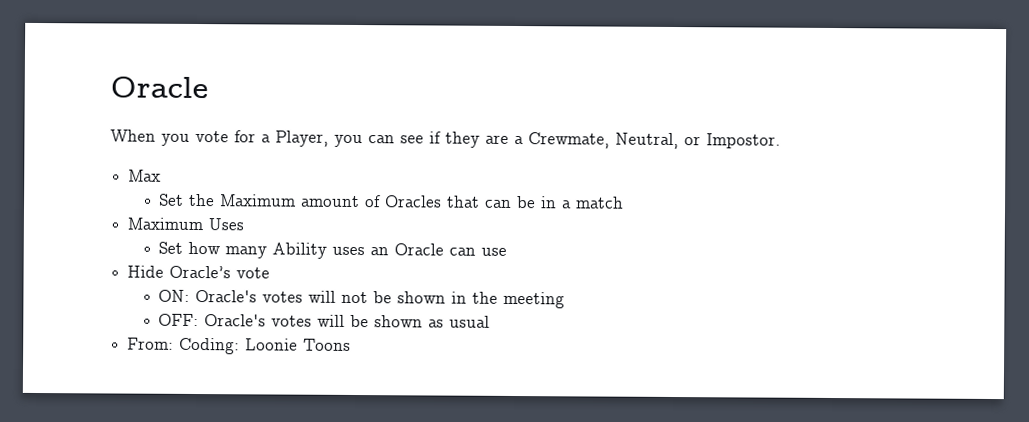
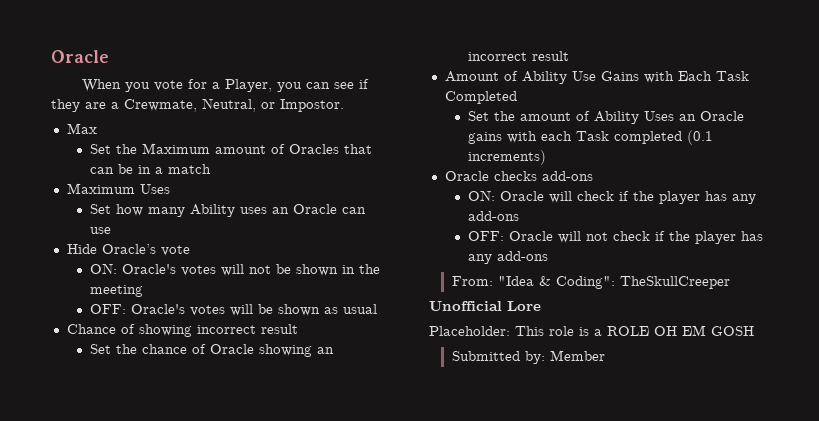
[127,337,352,355] From: Coding: Loonie Toons -> [66,324,298,337] [89,344,334,357] [467,51,569,61] [444,71,749,84] [444,91,517,104] [467,111,744,124] [467,130,713,145] [467,150,546,165] [444,171,593,181] [467,190,756,204] [467,211,519,221] [467,231,763,244] [467,251,548,264] [451,276,730,289] [429,301,541,311] [429,325,754,336] [451,350,605,364] Chance of showing incorrect result // Set the chance of Oracle showing an incorrect result // Amount of Ability Use Gains with Each Task Completed // Set the amount of Ability Uses an Oracle gains with each Task completed (0.1 increments) // Oracle checks add-ons // ON: Oracle will check if the player has any add-ons // OFF: Oracle will not check if the player has any add-ons // From: "Idea & Coding": TheSkullCreeper // Unofficial Lore // Placeholder: This role is a ROLE OH EM GOSH // Submitted by: Member

